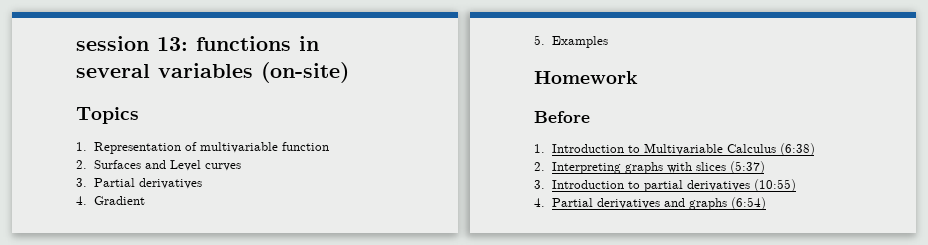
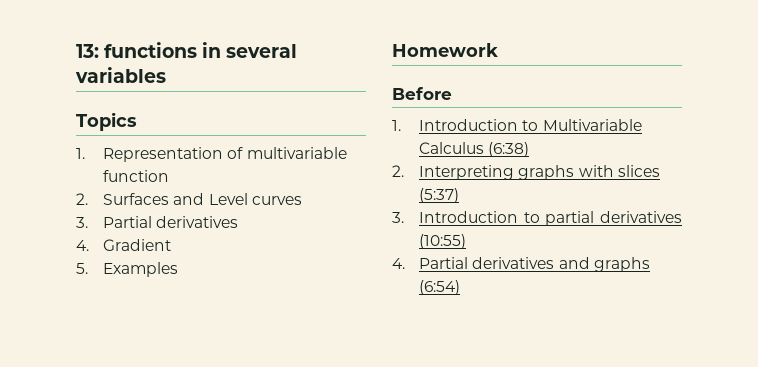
[76,36,149,51] session -> (76, 51) none
[261,62,349,83] (on-site) -> (166, 75) none

